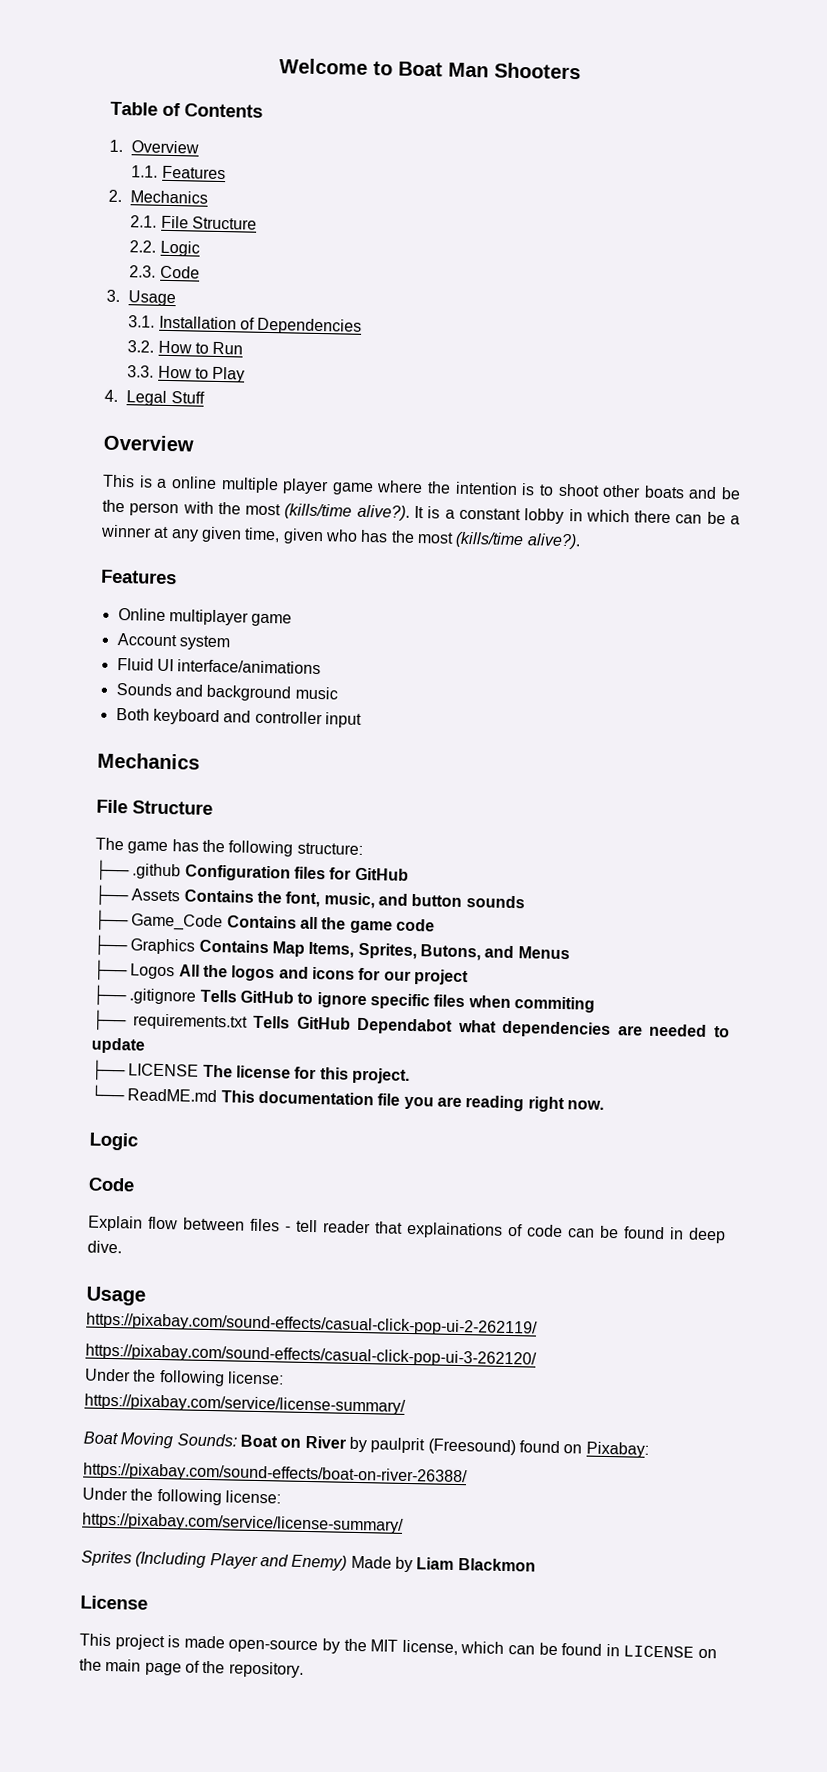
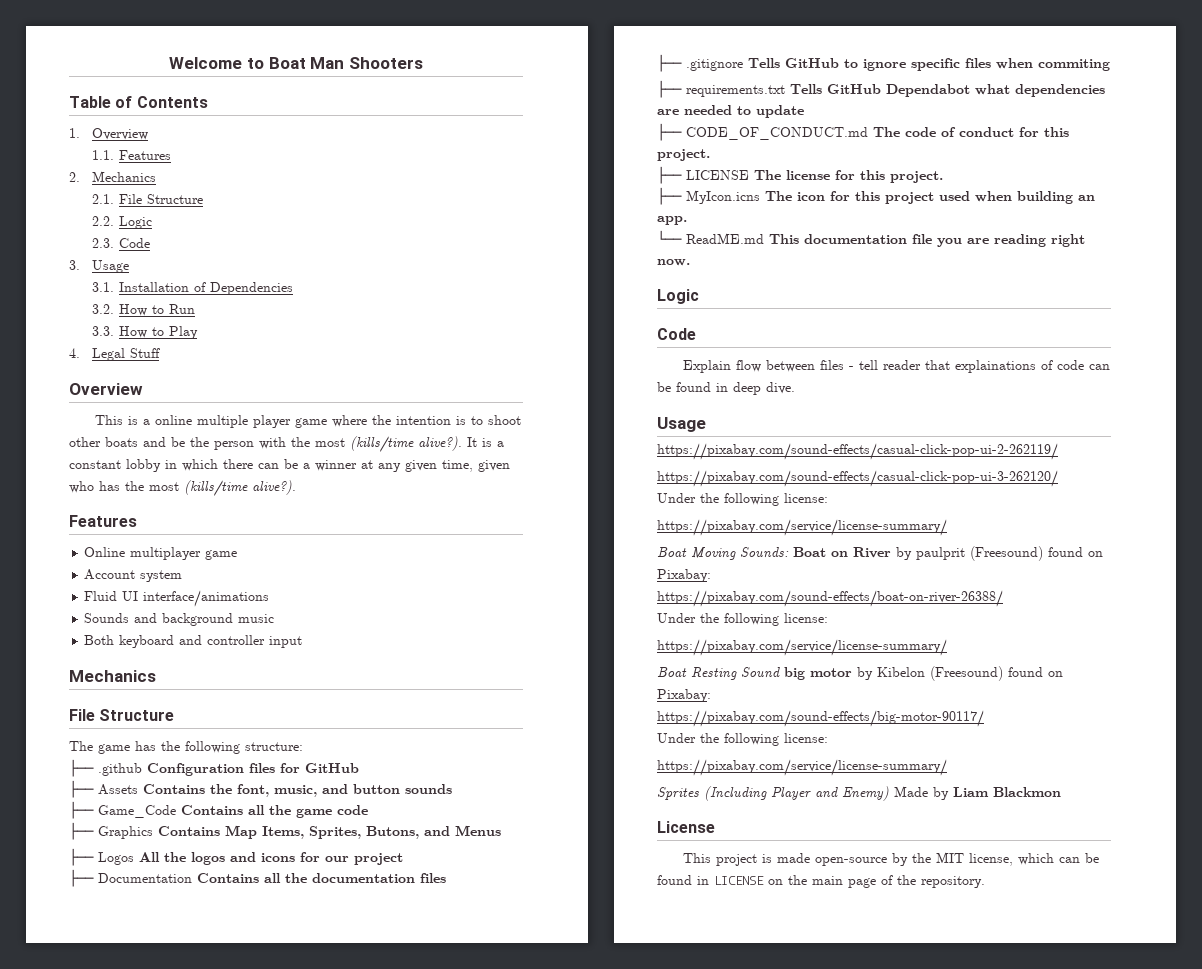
(469, 977) none -> [69,869,446,887] // ├── Documentation Contains all the documentation files
(145, 1045) none -> [657,123,1069,141] [657,149,710,161] // ├── CODE_OF_CONDUCT.md The code of conduct for this project.
(410, 1075) none -> [657,187,1095,205] [657,216,687,225] // ├── MyIcon.icns The icon for this project used when building an app.
(404, 1523) none -> [657,666,1063,681] [657,689,711,702] [657,710,984,727] [657,733,828,746] [657,759,947,776] // Boat Resting Sound big motor by Kibelon (Freesound) found on Pixabay: // https://pixabay.com/sound-effects/big-motor-90117/ // Under the following license: // https://pixabay.com/service/license-summary/

